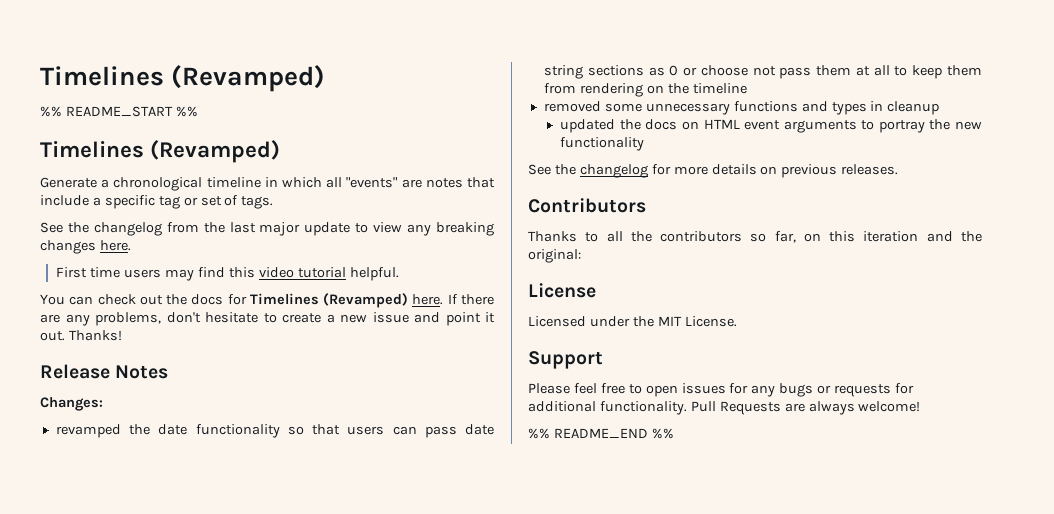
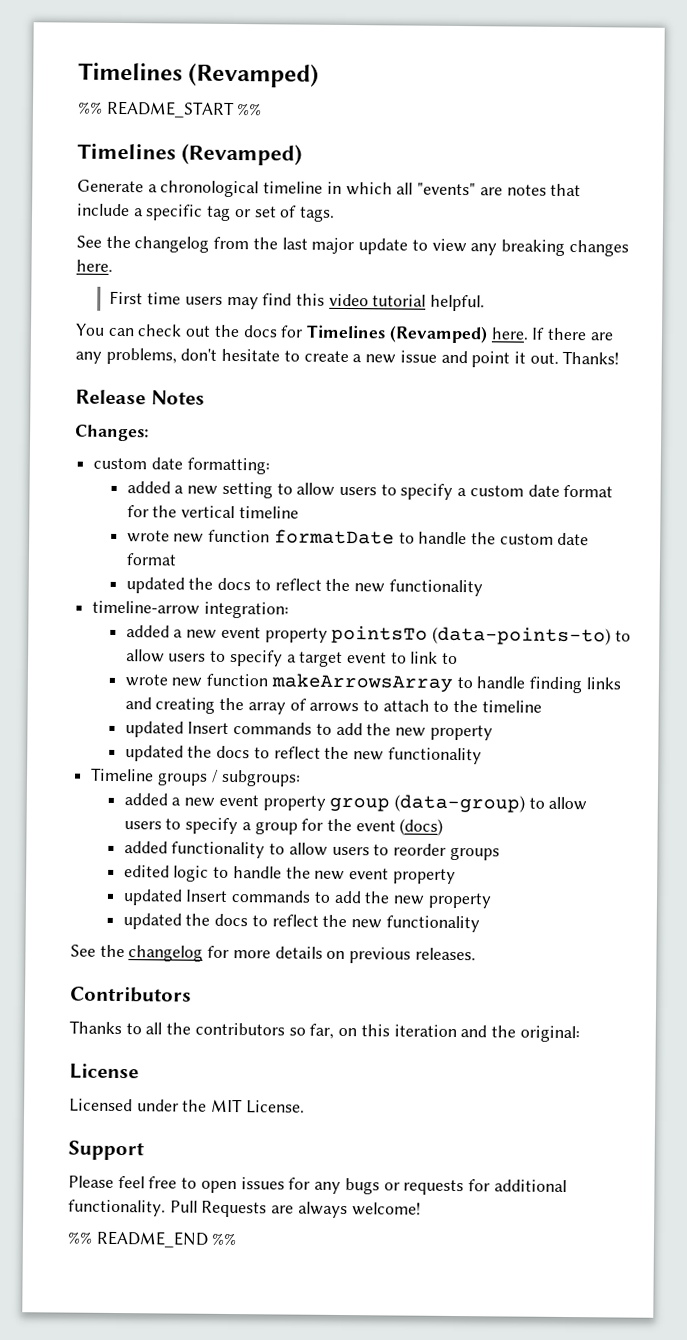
[55,424,494,438] [543,65,982,79] [543,83,747,97] [543,101,940,115] [560,119,925,133] revamped the date functionality so that users can pass date string sections as 0 or choose not pass them at all to keep them from rendering on the timeline // removed some unnecessary functions and types in cleanup // updated the docs on HTML event arguments to portray -> [93,457,270,475] [126,481,614,500] [126,505,299,519] [126,529,590,546] [125,553,177,566] [125,577,483,597] [92,600,289,619] [125,625,631,646] [125,649,459,667] [124,673,621,694] [124,697,542,715] [124,721,493,741] [124,745,482,765] [91,767,302,787] [123,793,588,813] [123,817,444,836] [123,841,500,861] [123,865,456,885] [122,889,492,909] [122,913,319,930] custom date formatting: // added a new setting to allow users to specify a custom date format for the vertical timeline // wrote new function formatDate to handle the custom date format // updated the docs to reflect the new functionality // timeline-arrow integration: // added a new event property pointsTo (data-points-to) to allow users to specify a target event to link to // wrote new function makeArrowsArray to handle finding links and creating the array of arrows to attach to the timeline // updated Insert commands to add the new property // updated the docs to reflect the new functionality // Timeline groups / subgroups: // added a new event property group (data-group) to allow users to specify a group for the event (docs) // added functionality to allow users to reorder groups // edited logic to handle the new event property // updated Insert commands to add the new property // updated the docs to reflect

